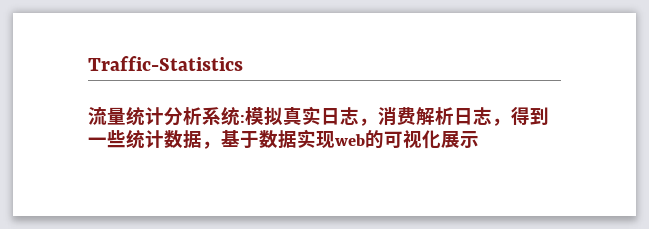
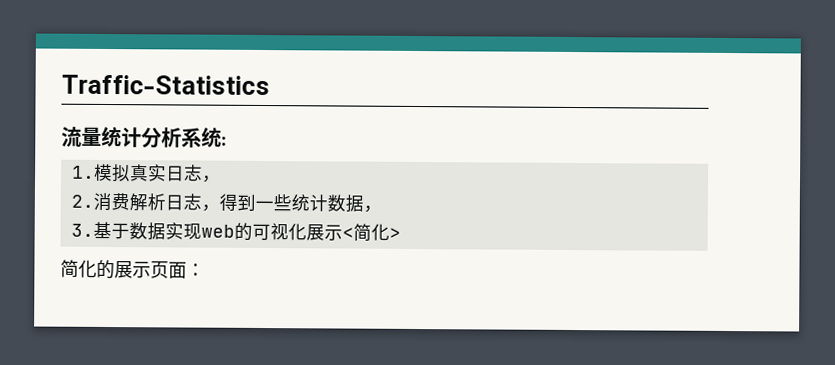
(245, 119) none -> [71,165,95,179] // 1.
(378, 122) none -> [70,194,94,208] // 2.
(221, 145) none -> [70,223,94,237] // 3.
(479, 139) none -> [341,223,401,242] [60,259,205,280] <简化> // 简化的展示页面：

